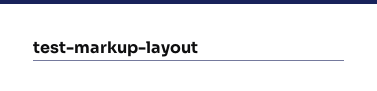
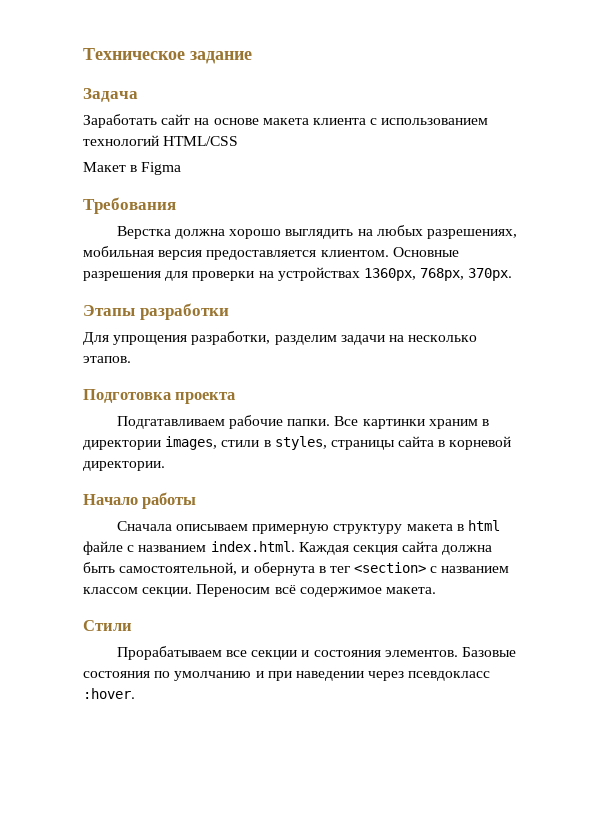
[33,41,198,57] test-markup-layout -> [83,48,252,64] [83,88,138,102] [83,114,489,128] [83,135,239,146] [83,162,182,175] [83,197,176,214] [116,225,517,239] [83,246,459,260] [83,267,513,281] [83,303,229,320] [83,331,478,345] [83,356,131,363] [83,389,236,404] [116,415,489,429] [83,436,512,450] [83,461,165,471] [83,492,197,509] [116,520,500,534] [83,541,493,555] [83,562,510,576] [83,584,436,597] [83,620,132,631] [116,646,516,660] [83,671,491,681] [83,688,135,699] Техническое задание // Задача // Заработать сайт на основе макета клиента с использованием технологий HTML/CSS // Макет в Figma // Требования // Верстка должна хорошо выглядить на любых разрешениях, мобильная версия предоставляется клиентом. Основные разрешения для проверки на устройствах 1360px, 768px, 370px. // Этапы разработки // Для упрощения разработки, разделим задачи на несколько этапов. // Подготовка проекта // Подгатавливаем рабочие папки. Все картинки храним в директории images, стили в styles, страницы сайта в корневой директории. // Начало работы // Сначала описываем примерную структуру макета в html файле с названием index.html. Каждая секция сайта должна быть самостоятельной, и обернута в тег <section> с названием классом секции. Переносим всё содержимое макета. // Стили // Прорабатываем все секции и состояния элементов. Базовые состояния по умолчанию и при наведении через псевдокласс :hover.

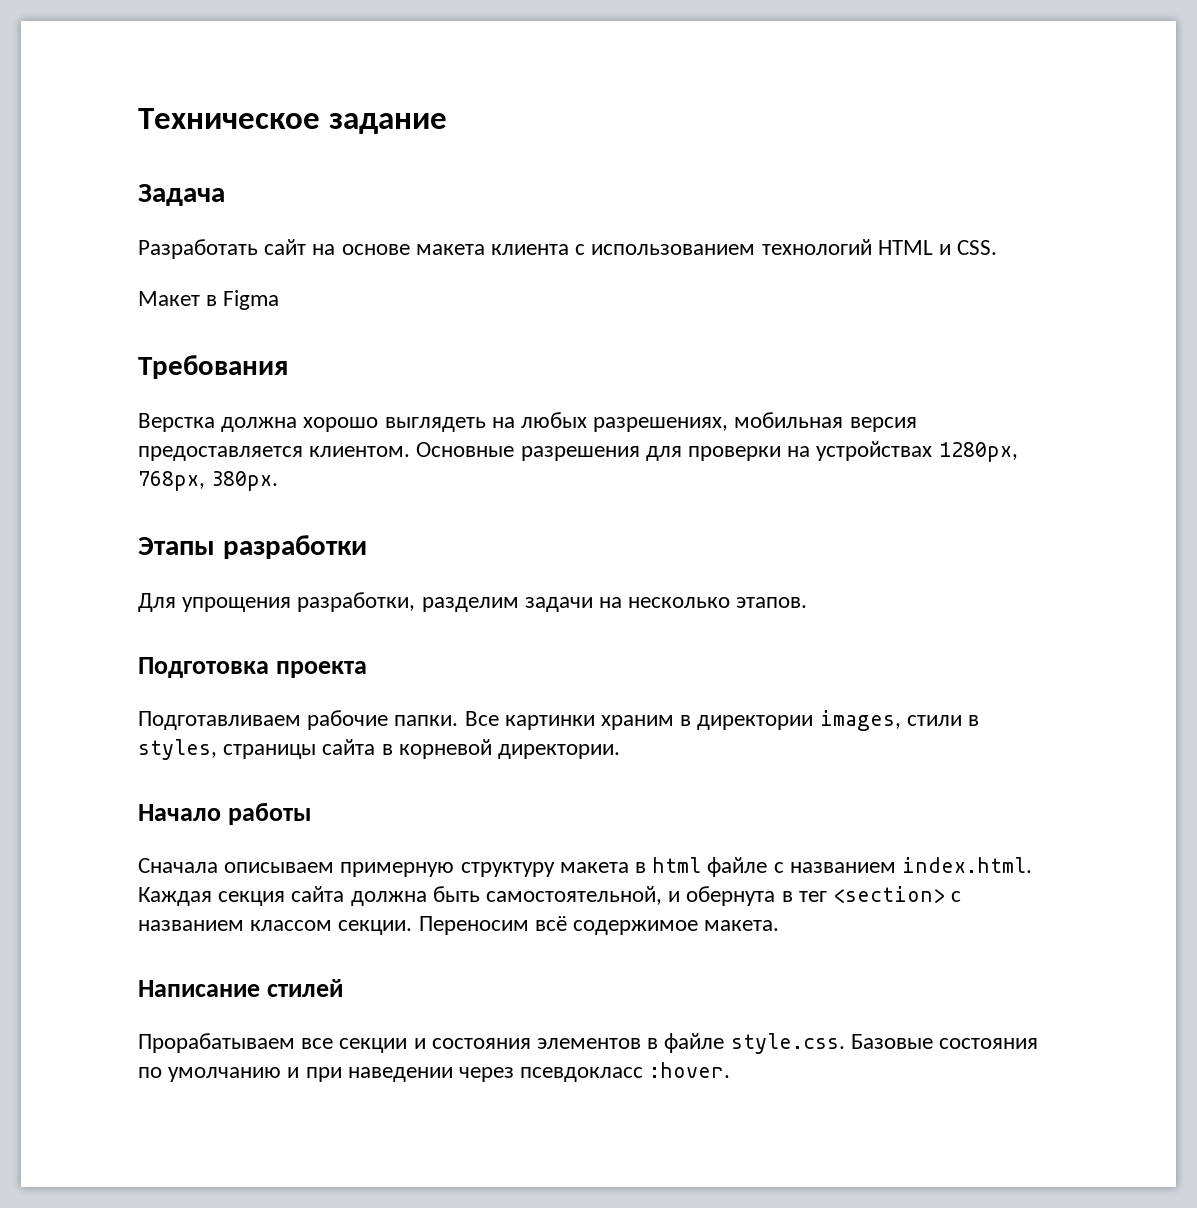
[83,114,157,128] Заработать -> [138,239,258,259] Разработать
[163,136,239,146] HTML/CSS -> [877,240,998,255] HTML и CSS.
[285,229,354,239] выглядить -> [384,417,486,432] выглядеть
[363,268,513,281] 1360px, 768px, 370px. -> [938,442,1018,462] [138,471,279,491] 1280px, 768px, 380px.
[116,416,225,429] Подгатавливаем -> [138,711,301,730] Подготавливаем
[83,620,132,631] Стили -> [138,979,344,997] Написание стилей
[384,650,458,657] элементов. -> [537,1033,845,1054] элементов в файле style.css.

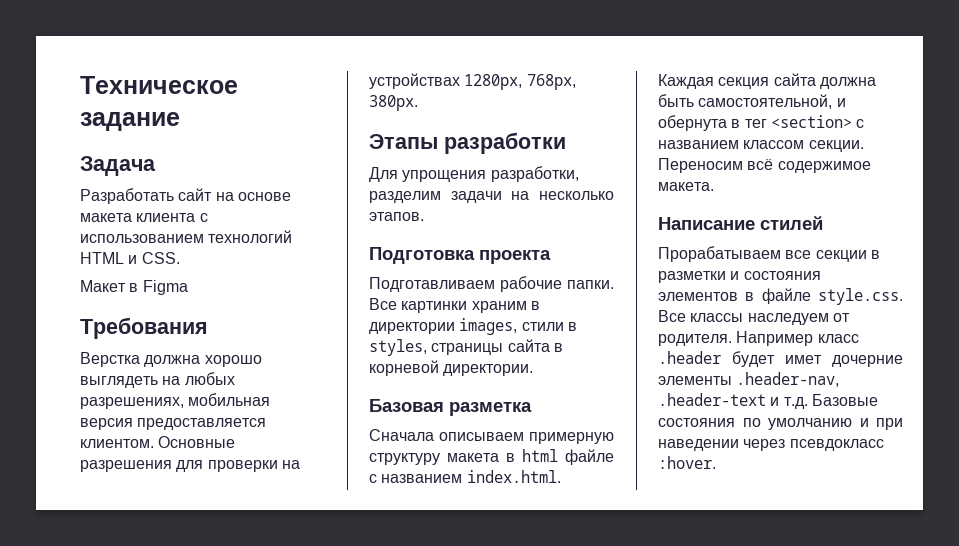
[138,802,313,825] Начало работы -> [369,399,532,416] Базовая разметка
(408, 1045) none -> [870,250,880,259] [658,271,726,283] в разметки
(845, 1043) none -> [658,310,850,325] [658,331,859,346] [658,351,903,367] [658,372,840,387] [658,393,808,409] Все классы наследуем от родителя. Например класс .header будет имет дочерние элементы .header-nav, .header-text и т.д.

